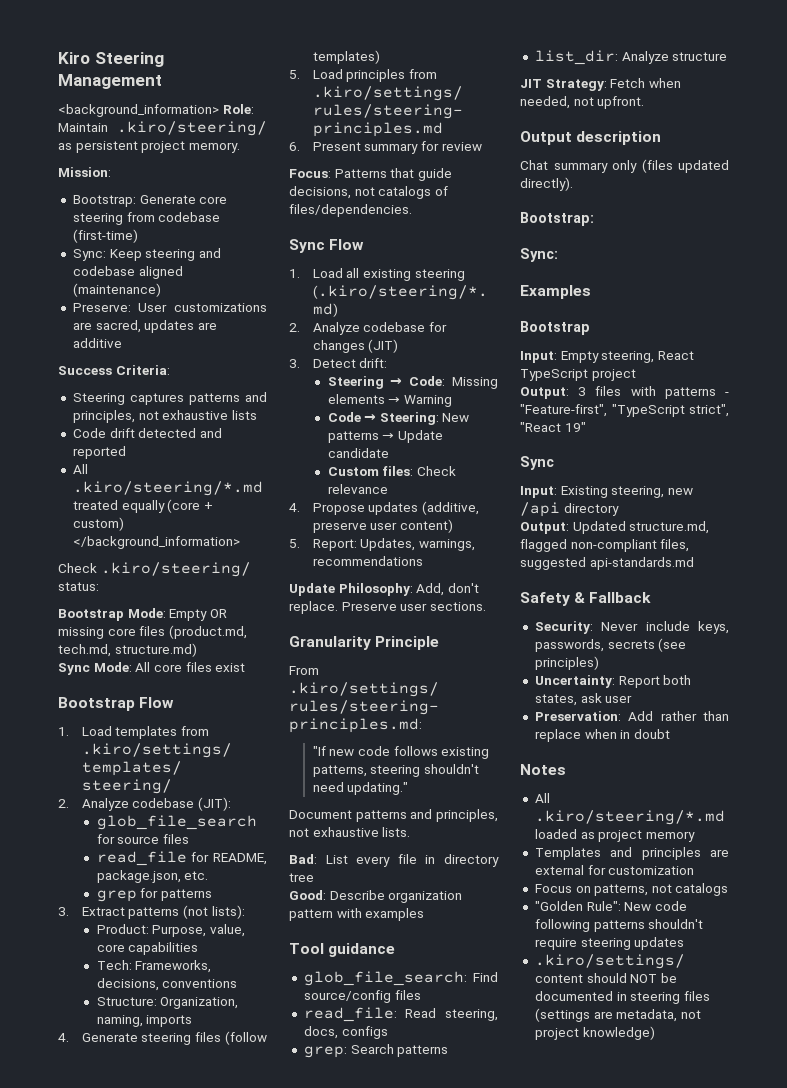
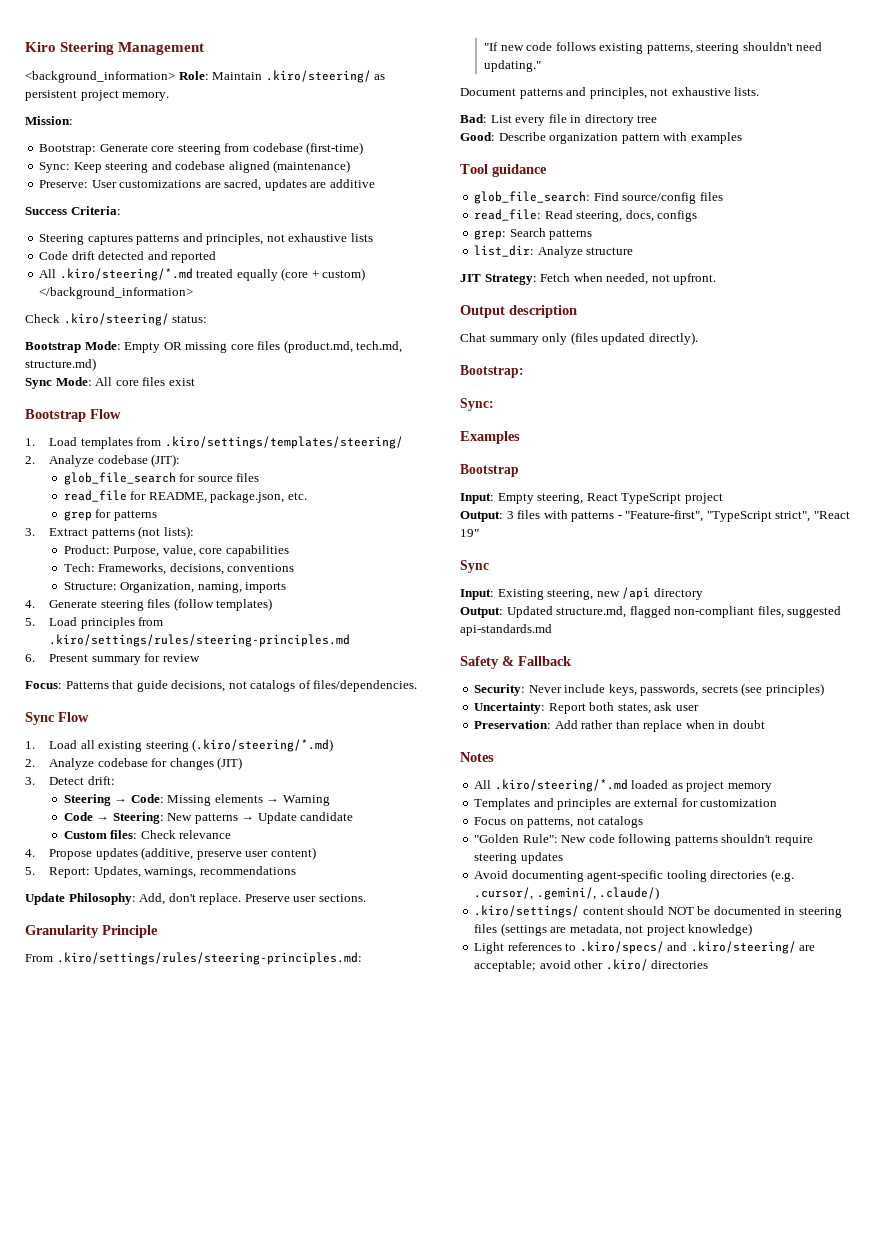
(685, 943) none -> [474,869,794,882] [474,887,660,900] // Avoid documenting agent-specific tooling directories (e.g. .cursor/, .gemini/, .claude/)
(655, 1033) none -> [474,941,816,954] [474,959,709,972] // Light references to .kiro/specs/ and .kiro/steering/ are acceptable; avoid other .kiro/ directories

